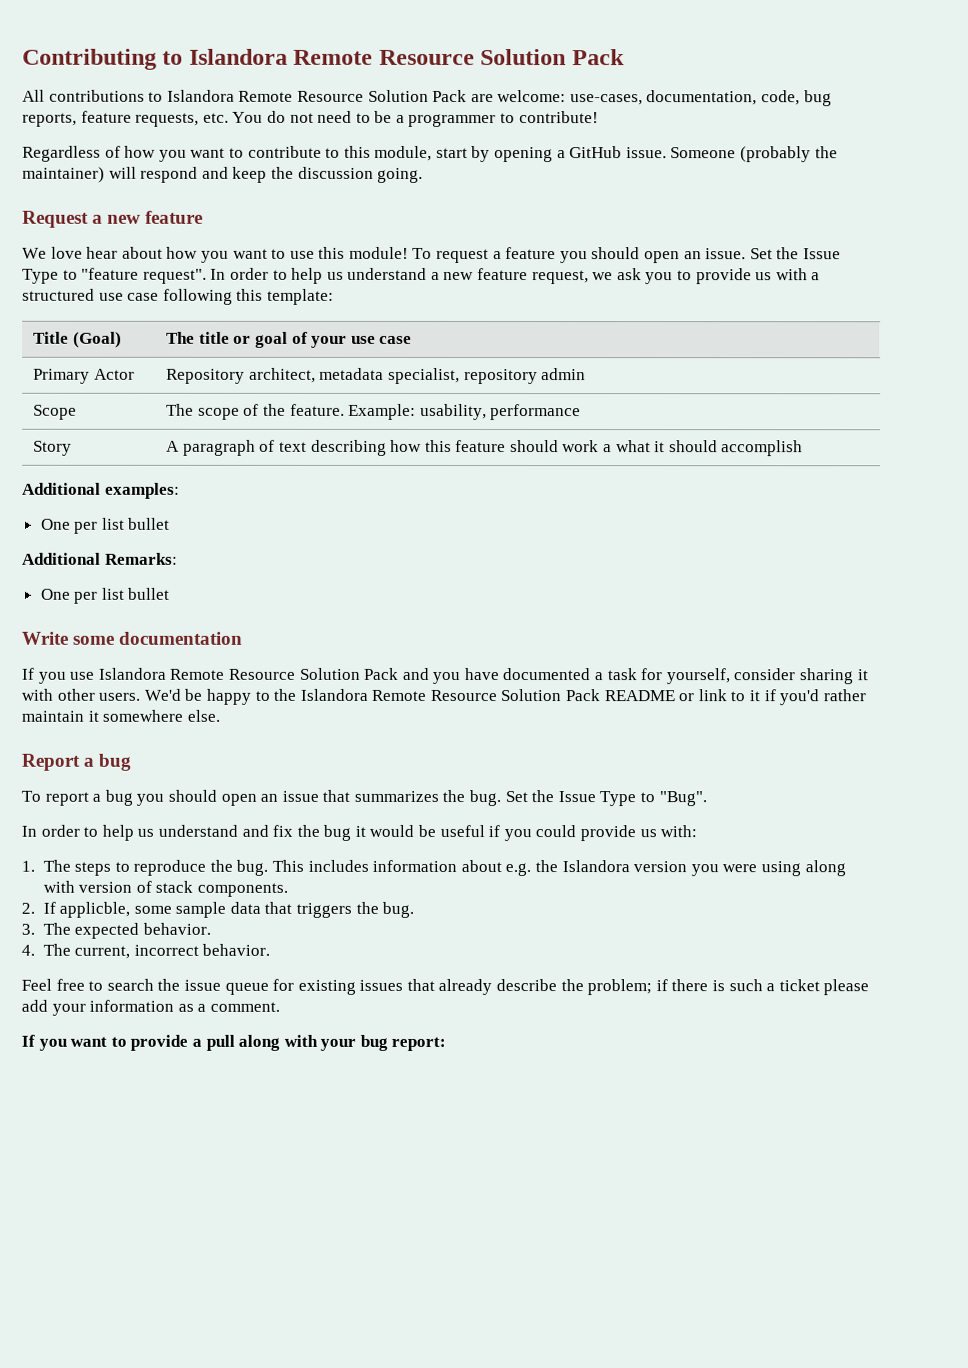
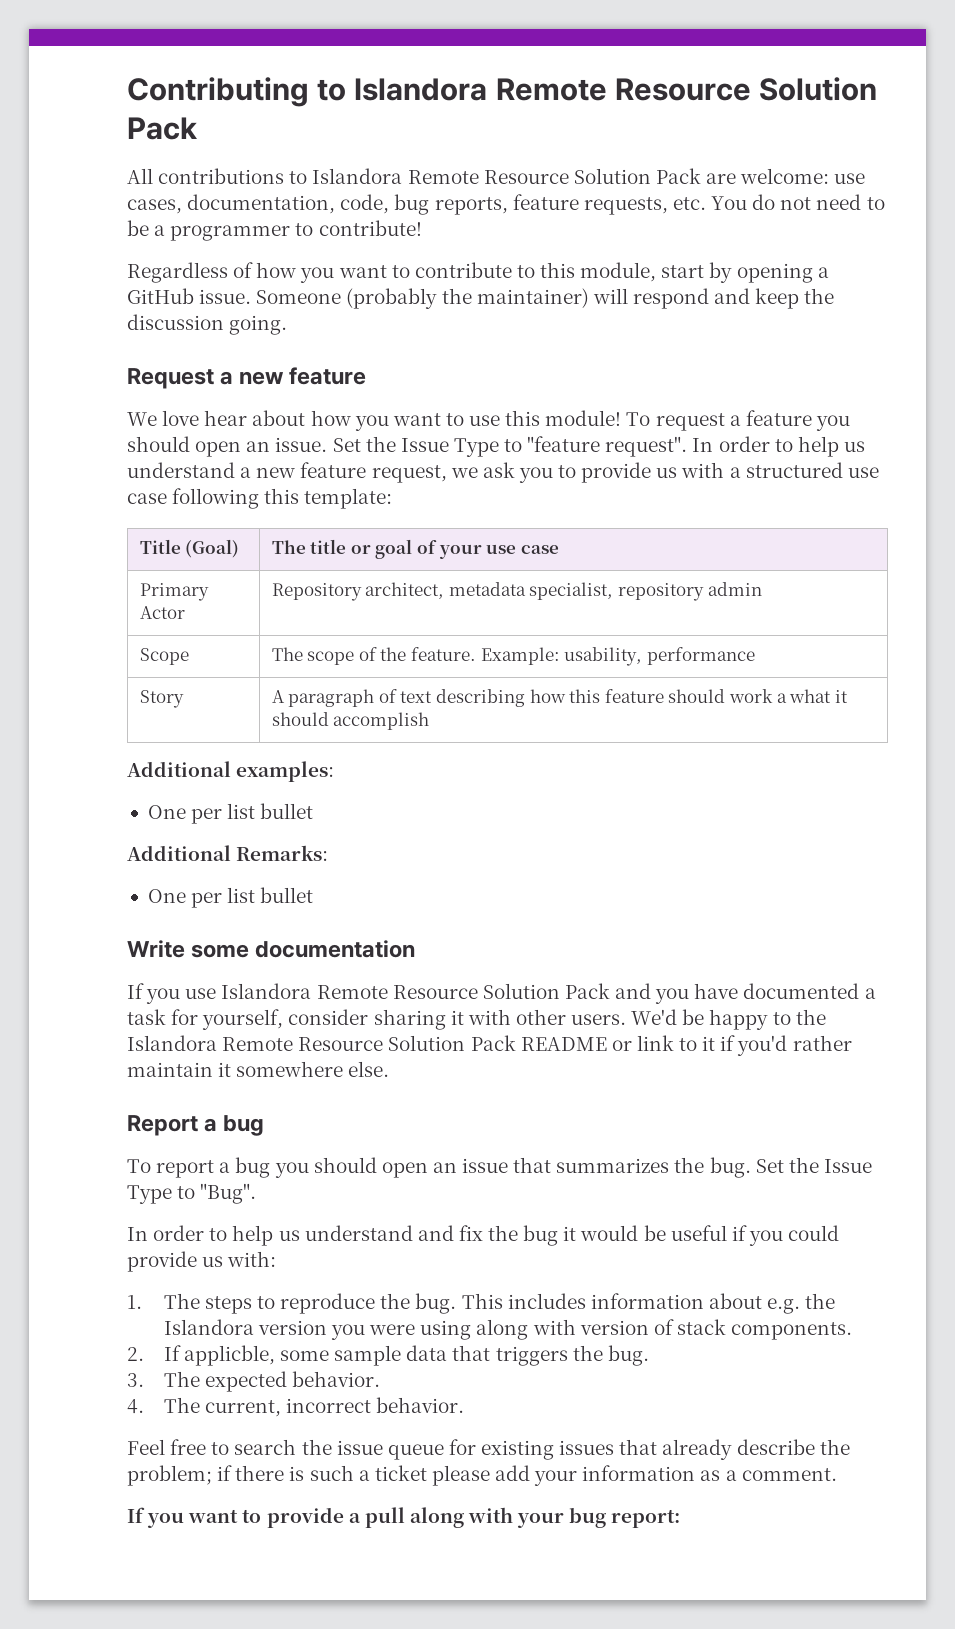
[569,94,643,106] use-cases, -> [834,173,866,184] [127,199,182,214] use cases,

